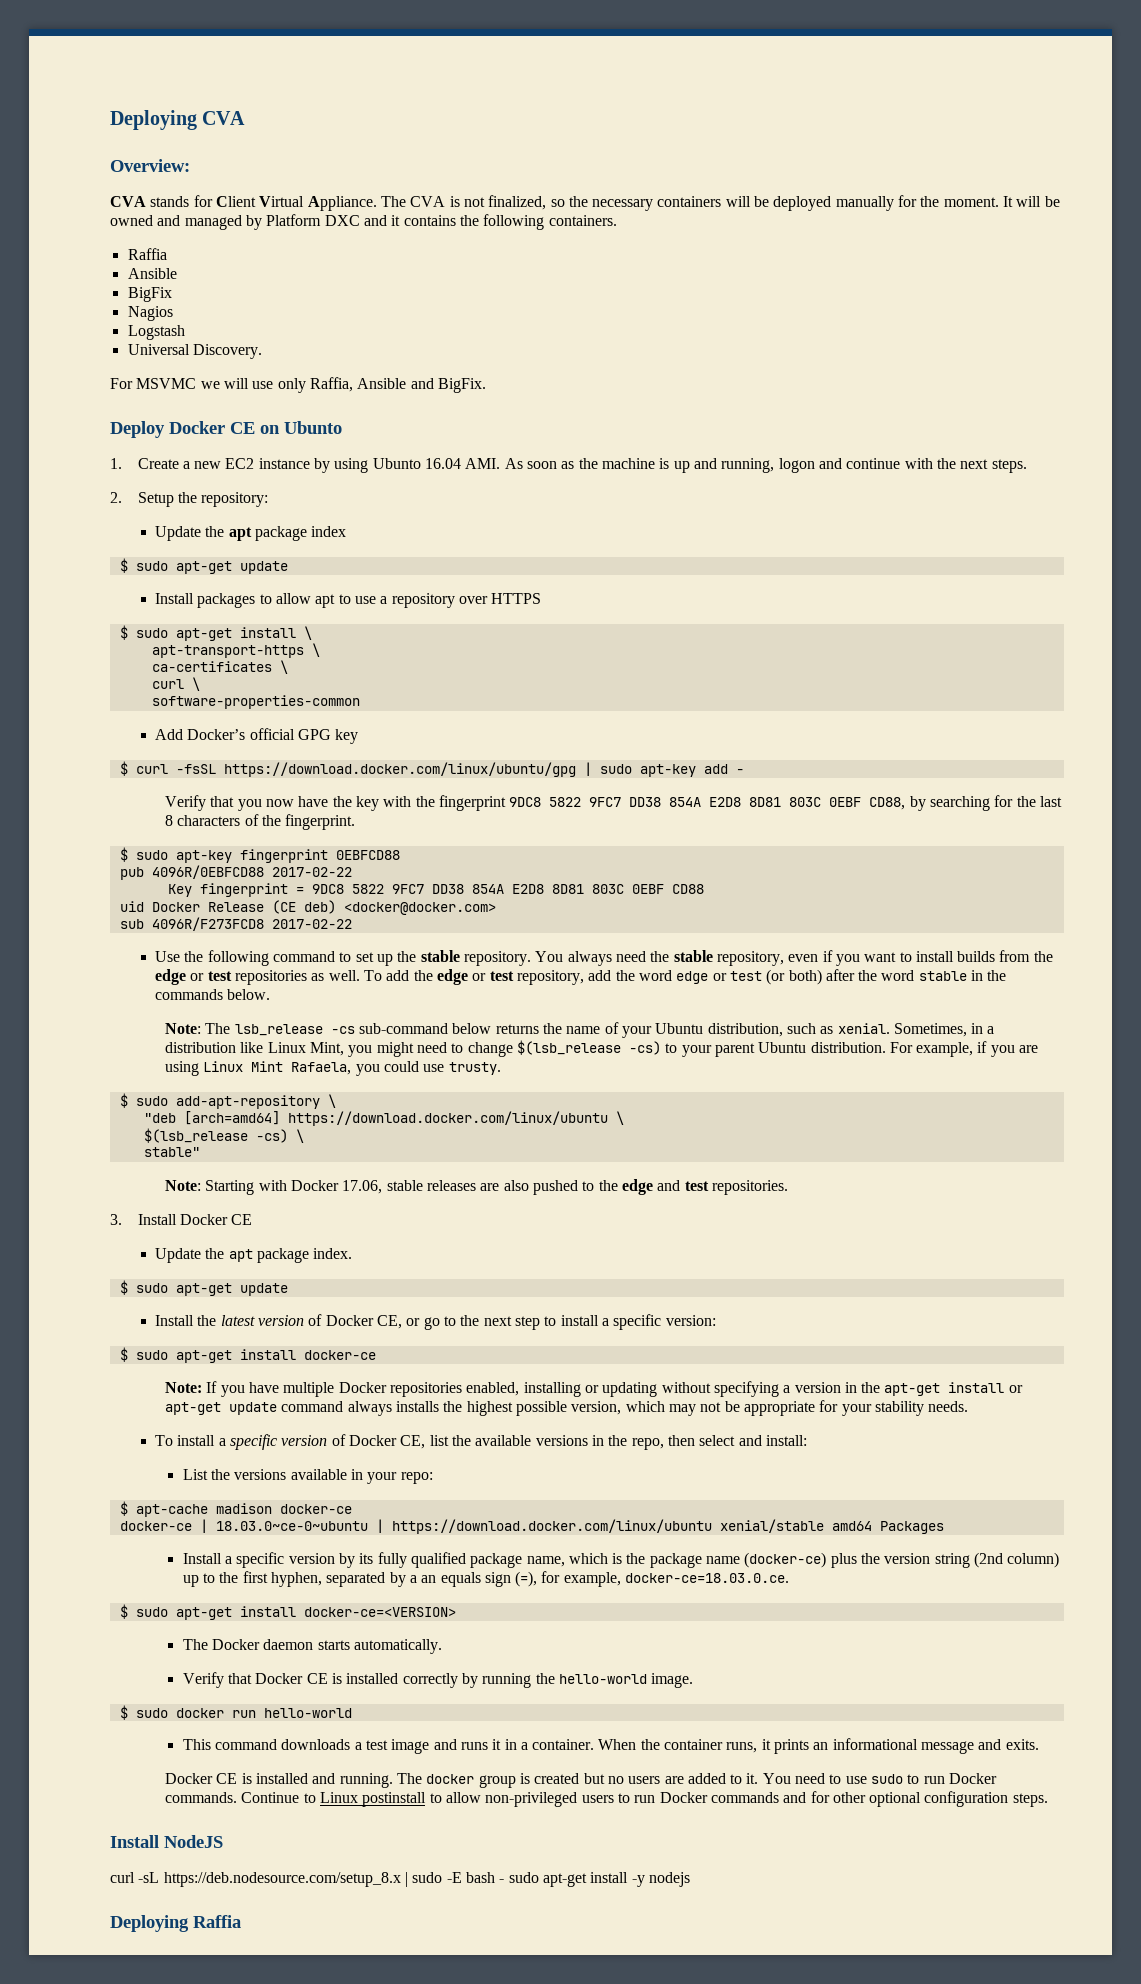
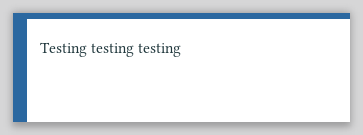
[110,110,246,130] [110,159,190,172] [110,195,1060,211] [110,214,617,230] [127,248,167,260] [127,268,177,279] [127,287,172,302] [127,306,173,321] [127,325,185,340] [127,344,262,359] [110,377,486,393] [110,421,342,438] [110,458,1027,473] [110,492,269,507] [155,526,347,541] [119,558,288,574] [155,593,542,608] [119,625,312,641] [151,643,320,658] [151,660,288,674] [151,677,200,691] [151,695,360,709] [155,728,359,744] [119,761,744,777] [165,795,1062,811] [165,814,356,830] [119,847,400,863] [119,865,352,880] [167,883,704,897] [119,900,496,915] [119,917,352,931] [155,950,1053,966] [155,969,1007,985] [155,989,271,1000] [165,1022,995,1038] [165,1040,1039,1057] [165,1061,501,1076] [119,1093,336,1109] [143,1111,624,1126] [143,1128,304,1143] [143,1147,200,1157] [165,1179,788,1195] [110,1214,253,1225] [155,1248,353,1263] [119,1280,288,1296] [155,1314,716,1330] [119,1347,376,1363] [165,1381,1023,1397] [165,1400,969,1416] [155,1434,807,1450] [182,1469,433,1484] [119,1501,352,1517] [119,1519,944,1534] [182,1552,1060,1568] [182,1571,790,1587] [119,1604,456,1620] [182,1639,442,1654] [182,1672,694,1688] [119,1705,352,1720] [182,1738,1039,1754] [165,1773,998,1788] [165,1791,1048,1807] [110,1835,223,1848] [110,1872,690,1887] [110,1915,241,1932] Deploying CVA // Overview: // CVA stands for Client Virtual Appliance. The CVA is not finalized, so the necessary containers will be deployed manually for the moment. It will be owned and managed by Platform DXC and it contains the following containers. // Raffia // Ansible // BigFix // Nagios // Logstash // Universal Discovery. // For MSVMC we will use only Raffia, Ansible and BigFix. // Deploy Docker CE on Ubunto // 1. Create a new EC2 instance by using Ubunto 16.04 AMI. As soon as the machine is up and running, logon and continue with the next steps. // 2. Setup the repository: // Update the apt package index // $ sudo apt-get update // Install packages to allow apt to use a repository over HTTPS // $ sudo apt-get install \ // apt-transport-https \ // ca-certificates \ // curl \ // software-properties-common // Add Docker’s official GPG key // $ curl -fsSL https://download.docker.com/linux/ubuntu/gpg | sudo apt-key add - // Verify that you now have the key with the fingerprint 9DC8 5822 9FC7 DD38 854A E2D8 8D81 803C 0EBF CD88, by searching for the last 8 characters of the fingerprint. // $ sudo apt-key fingerprint 0EBFCD88 // pub 4096R/0EBFCD88 2017-02-22 // Key fingerprint = 9DC8 5822 9FC7 DD38 854A E2D8 8D81 803C 0EBF CD88 // uid Docker Release (CE deb) <docker@docker.com> // sub 4096R/F273FCD8 2017-02-22 // Use the following command to set up the stable repository. You always need the stable repository, even if you want to install builds from the edge or test repositories as well. To add the edge or test repository, add the word edge or test (or both) after the word stable in the commands below. // Note: The lsb_release -cs sub-command below returns the name of your Ubuntu distribution, such as xenial. Sometimes, in a distribution like Linux Mint, you might need to change $(lsb_release -cs) to your parent Ubuntu distribution. For example, if you are using Linux Mint Rafaela, you could use trusty. // $ sudo add-apt-repository \ // "deb [arch=amd64] https://download.docker.com/linux/ubuntu \ // $(lsb_release -cs) \ // stable" // Note: Starting with Docker 17.06, stable releases are also pushed to the edge and test repositories. // 3. Install Docker CE // Update the apt package index. // $ sudo apt-get update // Install the latest version of Docker CE, or go to the next step to install a specific version: // $ sudo apt-get install docker-ce // Note: If you have multiple Docker repositories enabled, installing or updating without specifying a version in the apt-get install or apt-get update command always installs the highest possible version, which may not be appropriate for your stability needs. // To install a specific version of Docker CE, list the available versions in the repo, then select and install: // List the versions available in your repo: // $ apt-cache madison docker-ce // docker-ce | 18.03.0~ce-0~ubuntu | https://download.docker.com/linux/ubuntu xenial/stable amd64 Packages // Install a specific version by its fully qualified package name, which is the package name (docker-ce) plus the version string (2nd column) up to the first hyphen, separated by a an equals sign (=), for example, docker-ce=18.03.0.ce. // $ sudo apt-get install docker-ce=<VERSION> // The Docker daemon starts automatically. // Verify that Docker CE is installed correctly by running the hello-world image. // $ sudo docker run hello-world // This command downloads a test image and runs it in a container. When the container runs, it prints an informational message and exits. // Docker CE is installed and running. The docker group is created but no users are added to it. You need to use sudo to run Docker commands. Continue to Linux postinstall to allow non-privileged users to run Docker commands and for other optional configuration steps. // Install NodeJS // curl -sL https://deb.nodesource.com/setup_8.x | sudo -E bash - sudo apt-get install -y nodejs // Deploying Raffia -> [40,42,182,57] Testing testing testing

